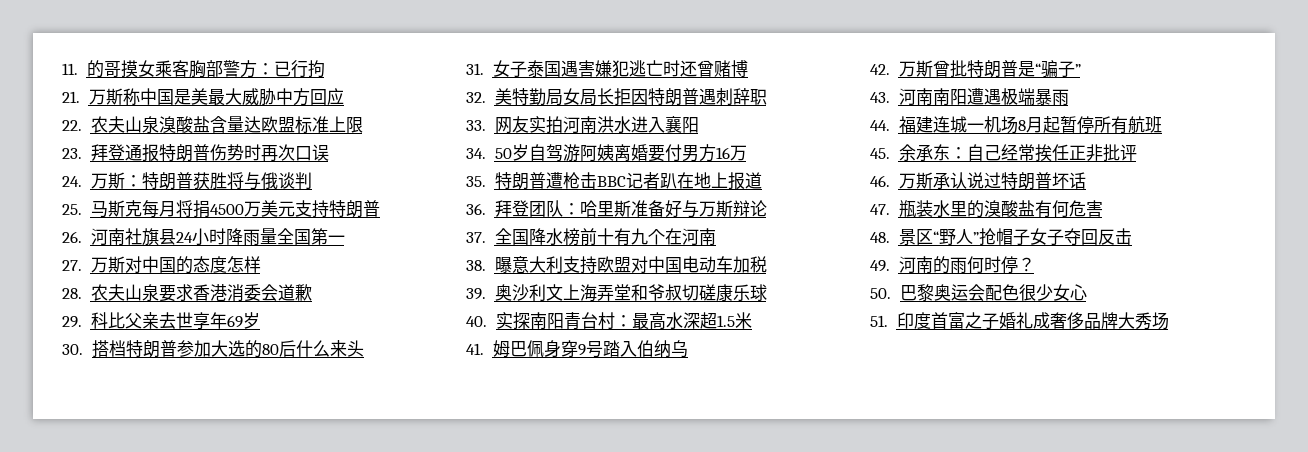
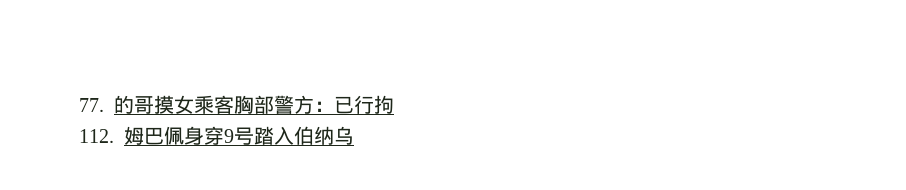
[62,63,78,75] 11. -> [79,98,104,112] 77.
[62,88,344,106] [62,116,363,134] [62,144,329,162] [62,172,312,190] [62,200,380,218] [62,228,345,246] [62,256,261,274] [62,284,312,302] [62,312,260,330] [62,340,364,358] [466,60,748,78] [466,88,767,106] [466,116,699,134] [466,144,747,162] [466,172,762,190] [466,200,767,218] [466,228,716,246] [466,256,767,274] [466,284,767,302] [466,312,752,330] [466,343,484,355] 21.万斯称中国是美最大威胁中方回应 // 22.农夫山泉溴酸盐含量达欧盟标准上限 // 23.拜登通报特朗普伤势时再次口误 // 24.万斯：特朗普获胜将与俄谈判 // 25.马斯克每月将捐4500万美元支持特朗普 // 26.河南社旗县24小时降雨量全国第一 // 27.万斯对中国的态度怎样 // 28.农夫山泉要求香港消委会道歉 // 29.科比父亲去世享年69岁 // 30.搭档特朗普参加大选的80后什么来头 // 31.女子泰国遇害嫌犯逃亡时还曾赌博 // 32.美特勤局女局长拒因特朗普遇刺辞职 // 33.网友实拍河南洪水进入襄阳 // 34. 50岁自驾游阿姨离婚要付男方16万 // 35.特朗普遭枪击BBC记者趴在地上报道 // 36.拜登团队：哈里斯准备好与万斯辩论 // 37.全国降水榜前十有九个在河南 // 38.曝意大利支持欧盟对中国电动车加税 // 39.奥沙利文上海弄堂和爷叔切磋康乐球 // 40.实探南阳青台村：最高水深超1.5米 // 41. -> [79,129,114,143] 112.
[870,60,1081,78] [870,88,1069,106] [870,116,1162,134] [870,144,1137,162] [870,172,1086,190] [870,200,1103,218] [870,228,1132,246] [870,256,1035,274] [870,284,1087,301] [870,312,1169,330] // 42.万斯曾批特朗普是“骗子” // 43.河南南阳遭遇极端暴雨 // 44.福建连城一机场8月起暂停所有航班 // 45.余承东：自己经常挨任正非批评 // 46.万斯承认说过特朗普坏话 // 47.瓶装水里的溴酸盐有何危害 // 48.景区“野人”抢帽子女子夺回反击 // 49.河南的雨何时停？ // 50.巴黎奥运会配色很少女心 // 51.印度首富之子婚礼成奢侈品牌大秀场 -> (354, 135) none

